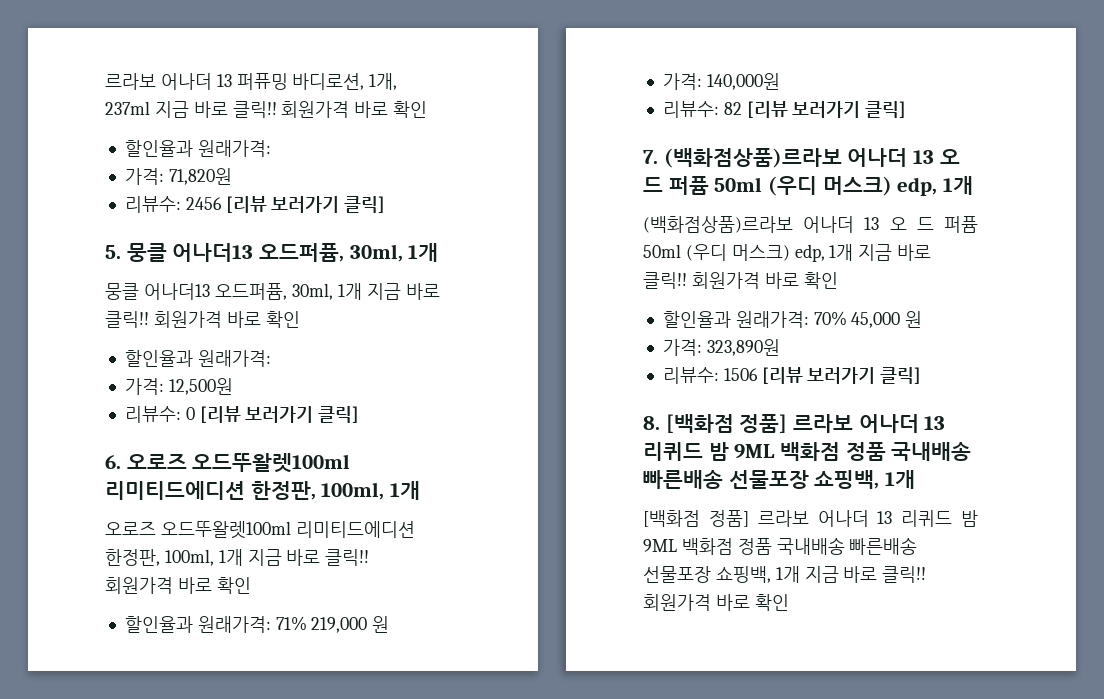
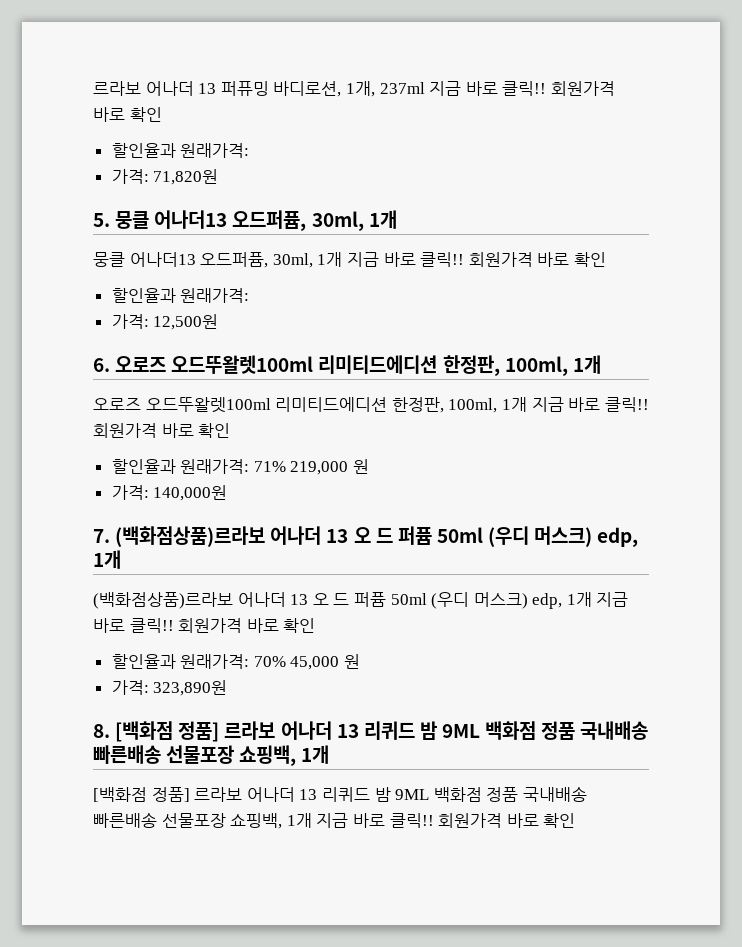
[124,196,386,213] // 리뷰수: 2456 [리뷰 보러가기 클릭] -> (219, 177) none
[124,406,360,423] // 리뷰수: 0 [리뷰 보러가기 클릭] -> (219, 322) none
[662,101,907,118] // 리뷰수: 82 [리뷰 보러가기 클릭] -> (228, 493) none
[662,367,922,384] // 리뷰수: 1506 [리뷰 보러가기 클릭] -> (228, 688) none

